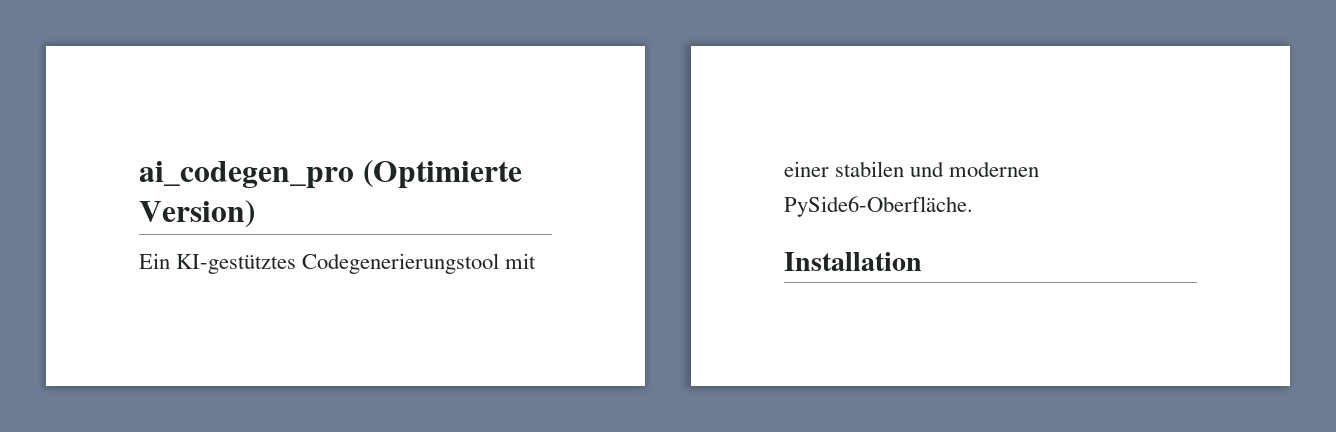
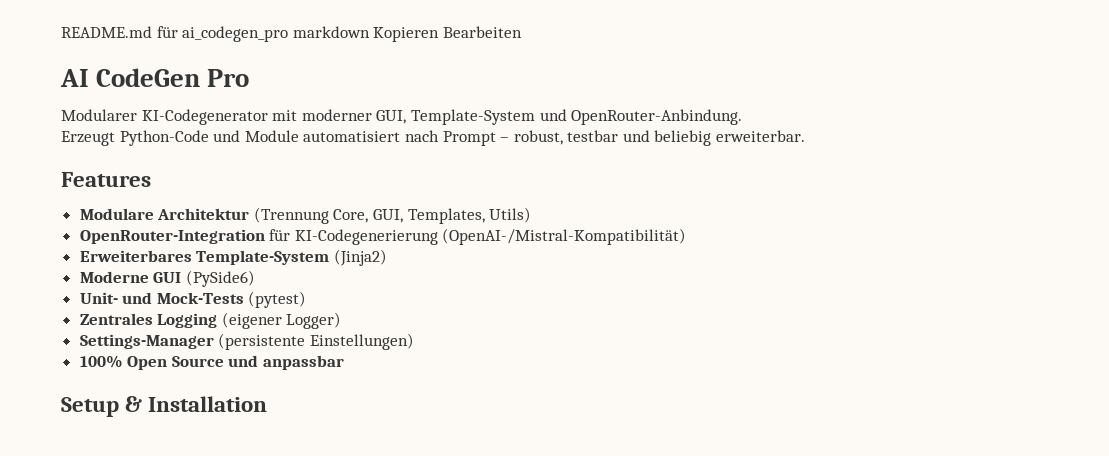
[139,160,522,189] [139,200,255,228] [139,253,537,274] [784,161,1040,177] [784,196,973,217] ai_codegen_pro (Optimierte Version) // Ein KI-gestütztes Codegenerierungstool mit einer stabilen und modernen PySide6-Oberfläche. // -> [61,26,522,42] [60,68,250,87] [61,109,743,125] [61,130,806,146] [61,172,151,187] [79,207,532,224] [79,228,687,245] [79,249,387,266] [79,270,255,287] [79,291,307,308] [79,312,342,329] [79,333,414,350] [79,355,345,370] [61,396,143,417] README.md für ai_codegen_pro markdown Kopieren Bearbeiten // AI CodeGen Pro // Modularer KI-Codegenerator mit moderner GUI, Template-System und OpenRouter-Anbindung. // Erzeugt Python-Code und Module automatisiert nach Prompt – robust, testbar und beliebig erweiterbar. // Features // Modulare Architektur (Trennung Core, GUI, Templates, Utils) // OpenRouter-Integration für KI-Codegenerierung (OpenAI-/Mistral-Kompatibilität) // Erweiterbares Template-System (Jinja2) // Moderne GUI (PySide6) // Unit- und Mock-Tests (pytest) // Zentrales Logging (eigener Logger) // Settings-Manager (persistente Einstellungen) // 100% Open Source und anpassbar // Setup &

